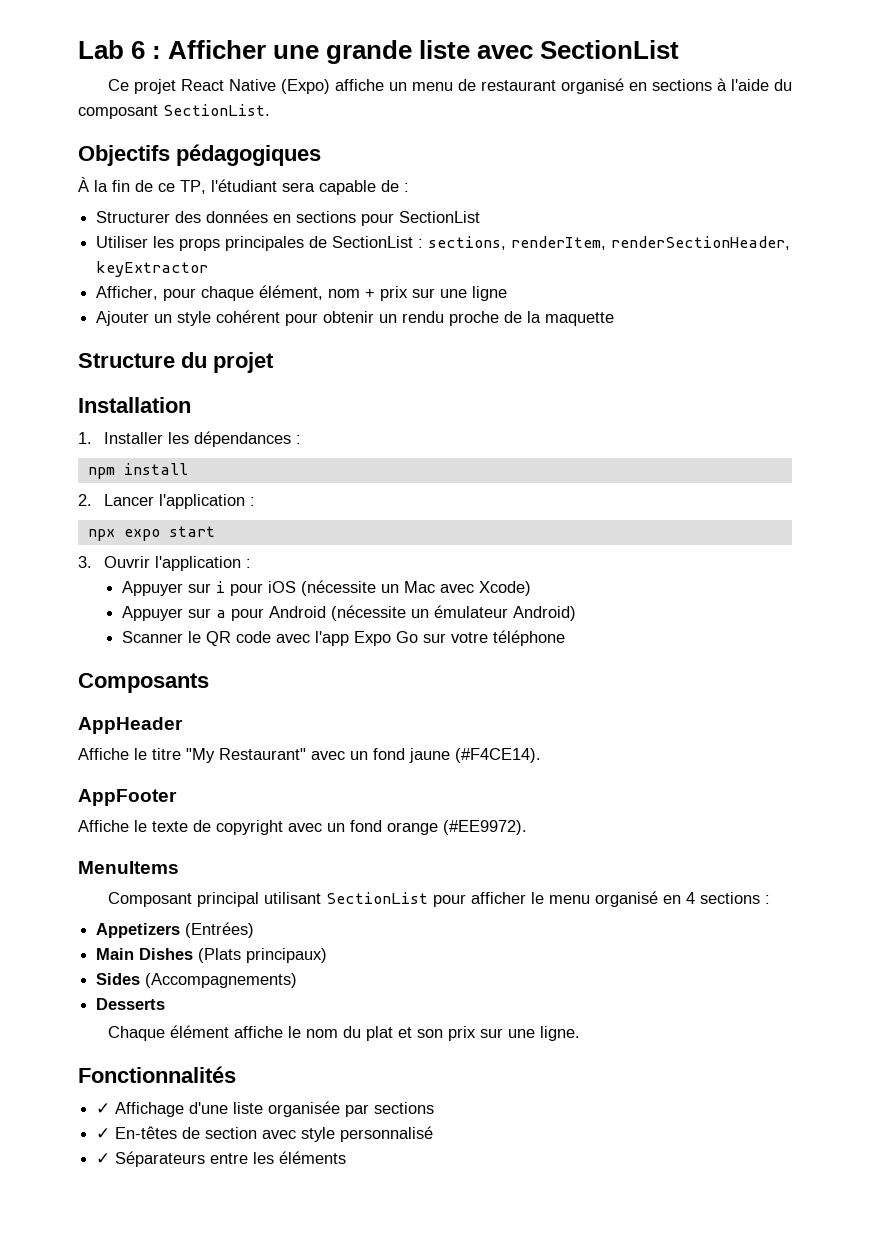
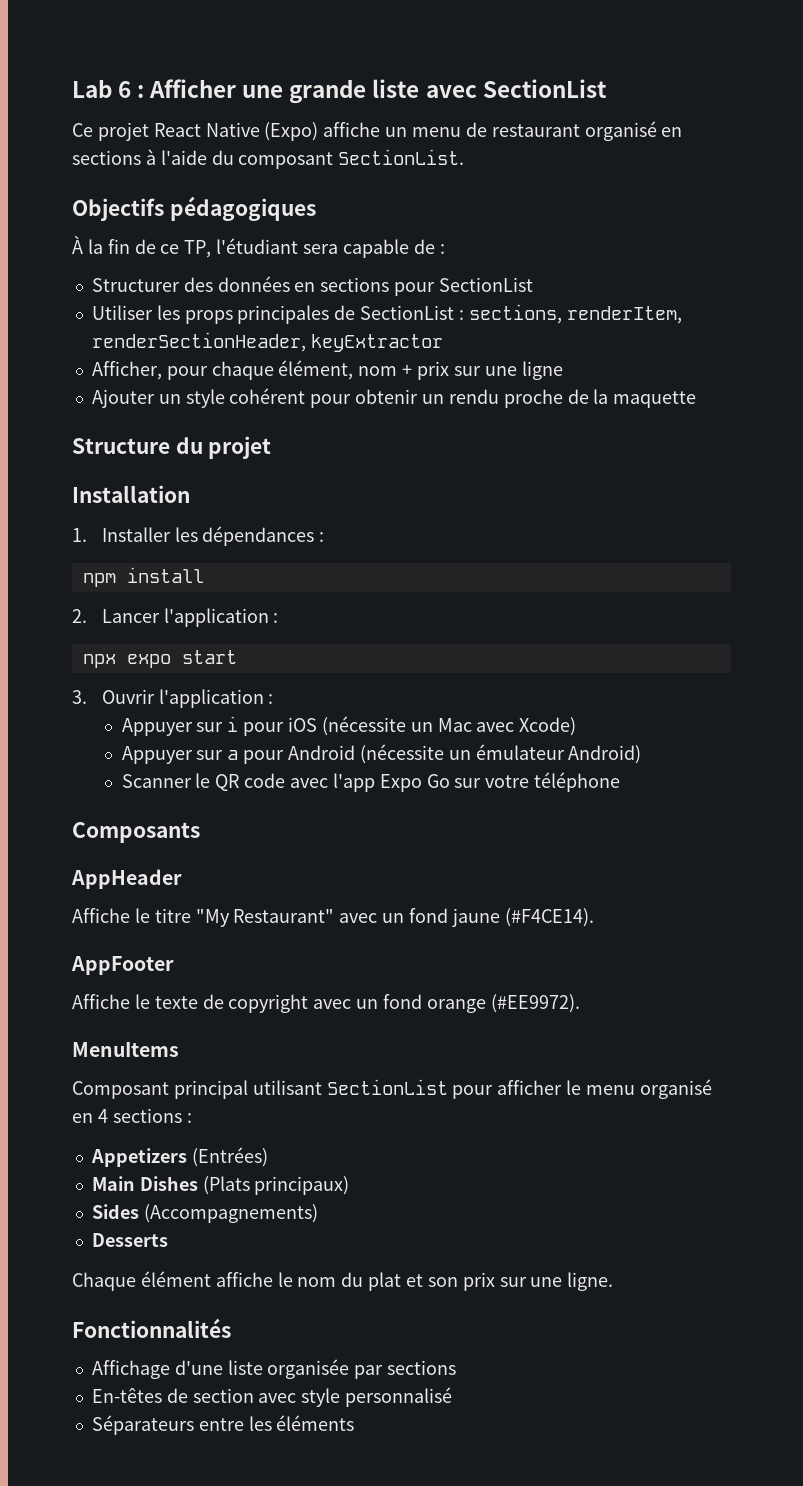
[96,1103,111,1114] ✓ -> (231, 1328) none
[96,1128,111,1139] ✓ -> (457, 1367) none
[96,1153,111,1164] ✓ -> (453, 1397) none

